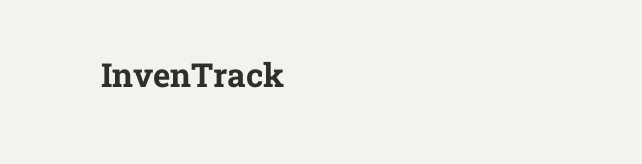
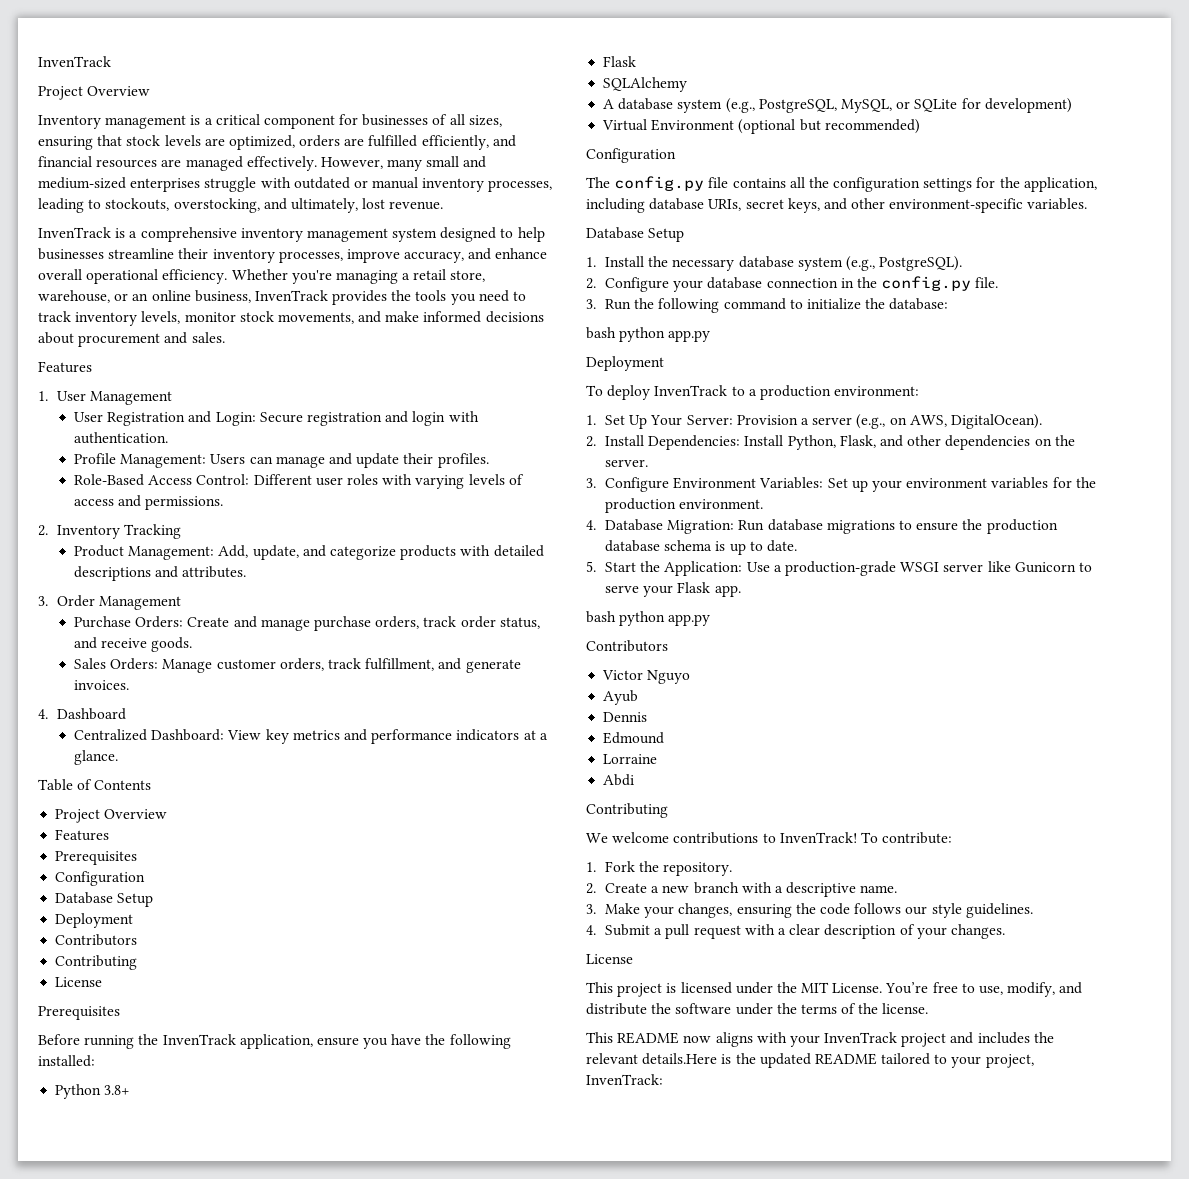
[101,61,284,88] InvenTrack -> [38,56,111,67] [38,86,151,100] [38,114,502,129] [38,135,516,150] [38,156,487,171] [38,177,553,192] [38,198,444,213] [38,227,545,242] [38,248,548,263] [38,269,486,284] [38,290,527,305] [38,311,544,326] [38,332,225,347] [38,361,92,373] [38,391,173,405] [74,411,479,426] [74,432,169,444] [74,453,489,468] [74,474,524,489] [74,495,224,510] [38,524,182,539] [74,545,544,560] [74,566,247,581] [38,595,182,610] [74,616,540,631] [74,637,193,652] [74,658,521,673] [74,680,130,690] [38,708,127,720] [74,729,548,744] [74,750,119,765] [38,779,152,791] [55,809,168,823] [55,829,110,841] [55,851,138,865] [55,871,146,886] [55,892,154,907] [55,913,134,928] [55,934,138,946] [55,955,138,970] [55,977,103,987] [38,1006,120,1020] [38,1034,511,1049] [38,1055,95,1067] [55,1084,131,1099] [603,56,637,67] [603,77,688,92] [603,98,1072,113] [602,119,920,134] [586,148,676,163] [586,176,1097,192] [586,198,1088,213] [586,227,685,242] [586,256,963,271] [586,276,999,292] [586,298,949,313] [586,327,711,342] [586,356,664,371] [586,385,920,400] [586,414,1042,429] [586,435,1075,450] [605,459,649,467] [586,477,1096,492] [605,498,764,513] [586,519,1058,534] [605,540,797,555] [586,561,1092,576] [605,582,741,597] [586,611,711,626] [586,640,668,652] [602,670,691,684] [603,690,639,705] [603,712,648,722] [603,732,665,744] [603,754,658,764] [603,774,635,786] [586,803,668,818] [586,832,953,844] [586,861,733,876] [586,882,898,897] [586,903,1033,918] [586,924,1005,939] [586,954,633,964] [586,982,1083,997] [586,1003,929,1015] [586,1032,1054,1047] [586,1053,1034,1068] [586,1074,663,1085] InvenTrack // Project Overview // Inventory management is a critical component for businesses of all sizes, ensuring that stock levels are optimized, orders are fulfilled efficiently, and financial resources are managed effectively. However, many small and medium-sized enterprises struggle with outdated or manual inventory processes, leading to stockouts, overstocking, and ultimately, lost revenue. // InvenTrack is a comprehensive inventory management system designed to help businesses streamline their inventory processes, improve accuracy, and enhance overall operational efficiency. Whether you're managing a retail store, warehouse, or an online business, InvenTrack provides the tools you need to track inventory levels, monitor stock movements, and make informed decisions about procurement and sales. // Features // 1. User Management // User Registration and Login: Secure registration and login with authentication. // Profile Management: Users can manage and update their profiles. // Role-Based Access Control: Different user roles with varying levels of access and permissions. // 2. Inventory Tracking // Product Management: Add, update, and categorize products with detailed descriptions and attributes. // 3. Order Management // Purchase Orders: Create and manage purchase orders, track order status, and receive goods. // Sales Orders: Manage customer orders, track fulfillment, and generate invoices. // 4. Dashboard // Centralized Dashboard: View key metrics and performance indicators at a glance. // Table of Contents // Project Overview // Features // Prerequisites // Configuration // Database Setup // Deployment // Contributors // Contributing // License // Prerequisites // Before running the InvenTrack application, ensure you have the following installed: // Python 3.8+ // Flask // SQLAlchemy // A database system (e.g., PostgreSQL, MySQL, or SQLite for development) // Virtual Environment (optional but recommended) // Configuration // The config.py file contains all the configuration settings for the application, including database URIs, secret keys, and other environment-specific variables. // Database Setup // 1. Install the necessary database system (e.g., PostgreSQL). // 2. Configure your database connection in the config.py file. // 3. Run the following command to initialize the database: // bash python app.py // Deployment // To deploy InvenTrack to a production environment: // 1. Set Up Your Server: Provision a server (e.g., on AWS, DigitalOcean). // 2. Install Dependencies: Install Python, Flask, and other dependencies on the server. // 3. Configure Environment Variables: Set up your environment variables for the production environment. // 4. Database Migration: Run database migrations to ensure the production database schema is up to date. // 5. Start the Application: Use a production-grade WSGI server like Gunicorn to serve your Flask app. // bash python app.py // Contributors // Victor Nguyo // Ayub // Dennis // Edmound // Lorraine // Abdi // Contributing // We welcome contributions to InvenTrack! To contribute: // 1. Fork the repository. // 2. Create a new branch with a descriptive name. // 3. Make your changes, ensuring the code follows our style guidelines. // 4. Submit a pull request with a clear description of your changes. // License // This project is licensed under the MIT License. You’re free to use, modify, and distribute the software under the terms of the license. // This README now aligns with your InvenTrack project and includes the relevant details.Here is the updated README tailored to your project, InvenTrack:

